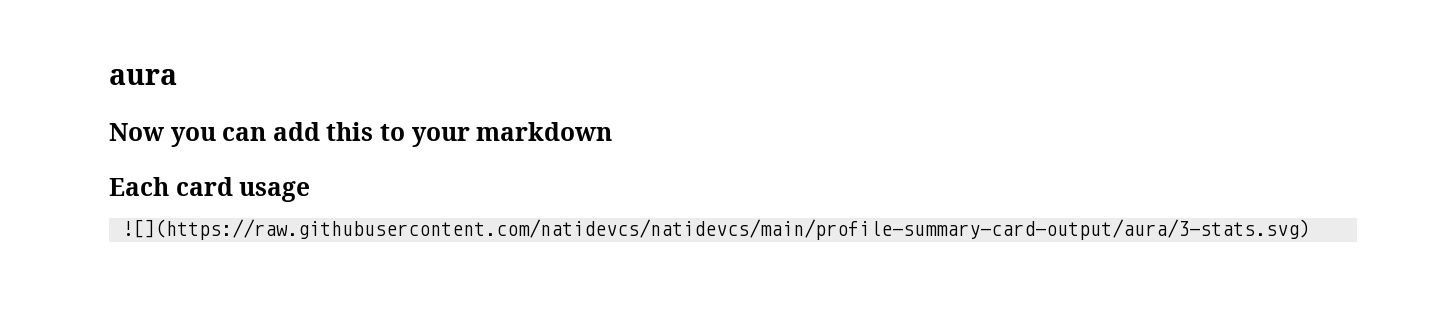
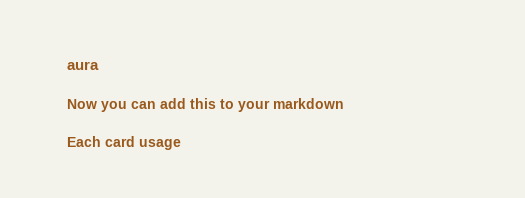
[121,219,1310,240] // ![](https://raw.githubusercontent.com/natidevcs/natidevcs/main/profile-summary-card-output/aura/3-stats.svg) -> (181, 144) none

